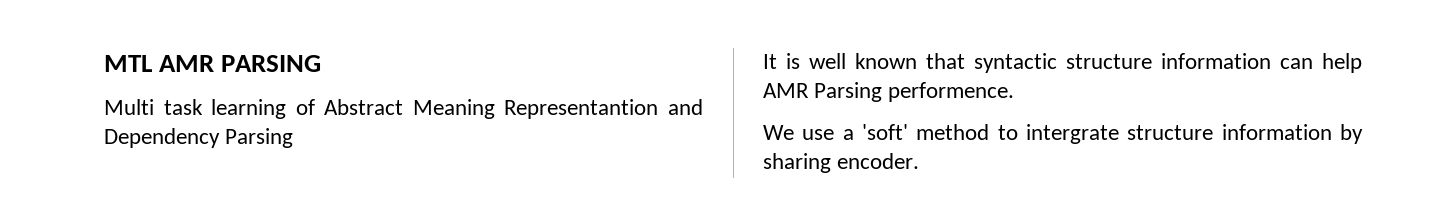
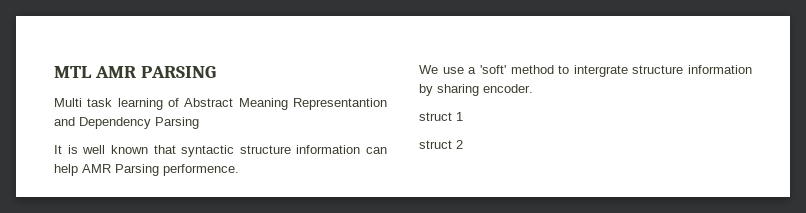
(920, 161) none -> [419,112,463,121] [419,140,463,149] // struct 1 // struct 2

